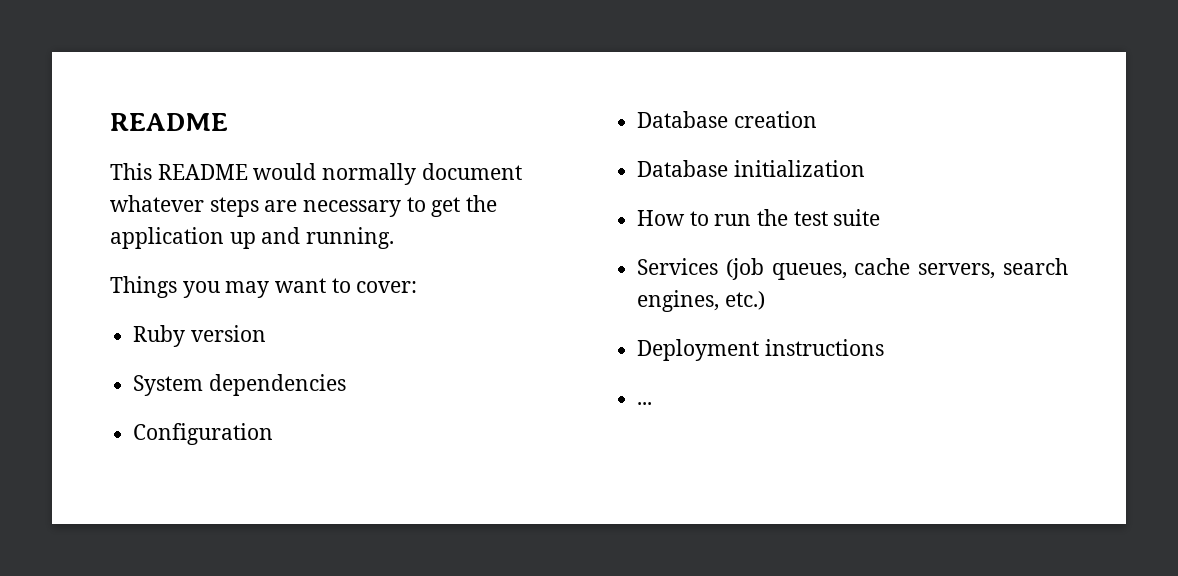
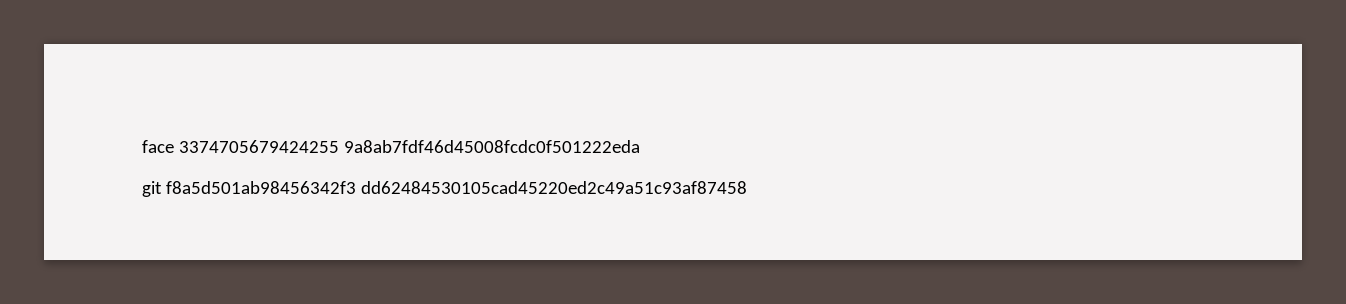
[110,113,228,131] [110,163,522,185] [110,195,498,217] [110,227,395,249] [110,276,418,298] [133,325,266,347] [133,374,346,396] [133,423,274,445] [637,111,817,128] [637,160,865,177] [637,209,881,226] [637,258,1068,280] [637,290,765,312] [637,339,884,361] [637,402,653,405] README // This README would normally document whatever steps are necessary to get the application up and running. // Things you may want to cover: // Ruby version // System dependencies // Configuration // Database creation // Database initialization // How to run the test suite // Services (job queues, cache servers, search engines, etc.) // Deployment instructions // ... -> [142,140,640,153] [142,181,747,197] face 3374705679424255 9a8ab7fdf46d45008fcdc0f501222eda // git f8a5d501ab98456342f3 dd62484530105cad45220ed2c49a51c93af87458

